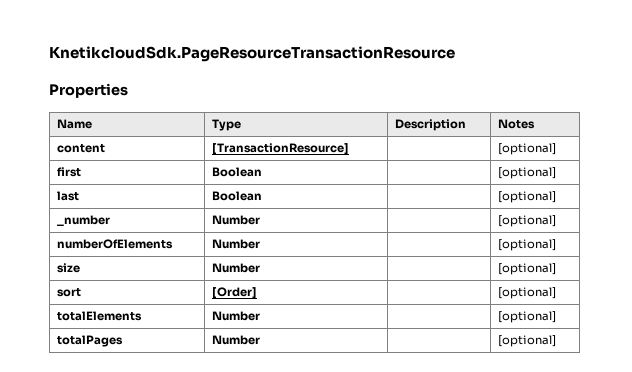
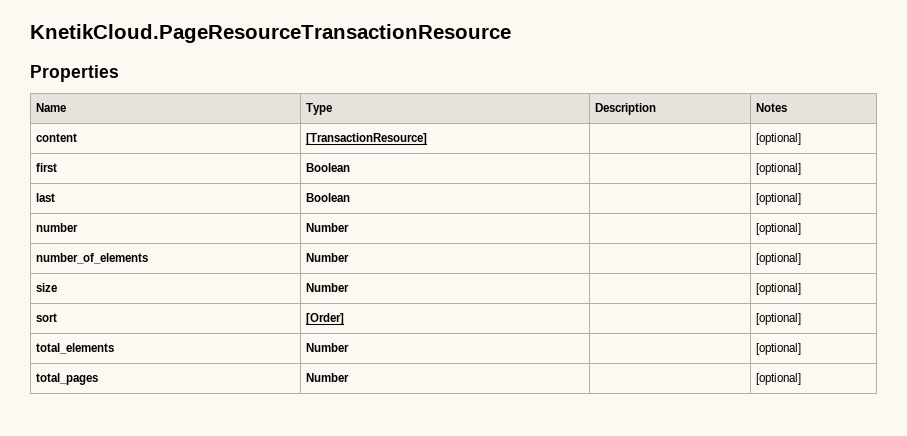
[49,46,455,62] KnetikcloudSdk.PageResourceTransactionResource -> [30,24,511,43] KnetikCloud.PageResourceTransactionResource
[56,215,110,226] [211,215,260,225] [497,215,556,227] [56,239,173,249] _number | Number | | [optional] // numberOfElements -> [36,223,79,232] [306,223,350,232] [756,223,802,235] [36,253,149,264] number | Number | | [optional] // number_of_elements
[56,311,142,321] [211,311,260,321] [497,311,556,323] [56,335,123,347] totalElements | Number | | [optional] // totalPages -> [36,343,115,354] [306,343,350,352] [756,343,802,355] [36,373,99,385] total_elements | Number | | [optional] // total_pages

